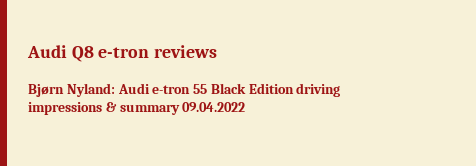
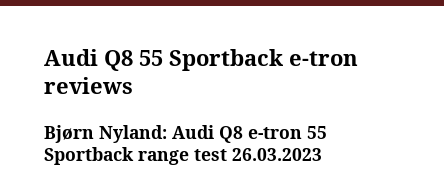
[27,45,94,62] Audi Q8 -> [44,49,283,71] Audi Q8 55 Sportback
(150, 88) none -> [219,126,243,143] Q8
[210,83,341,97] [28,102,246,115] Black Edition driving impressions & summary 09.04.2022 -> [44,147,322,165] Sportback range test 26.03.2023

